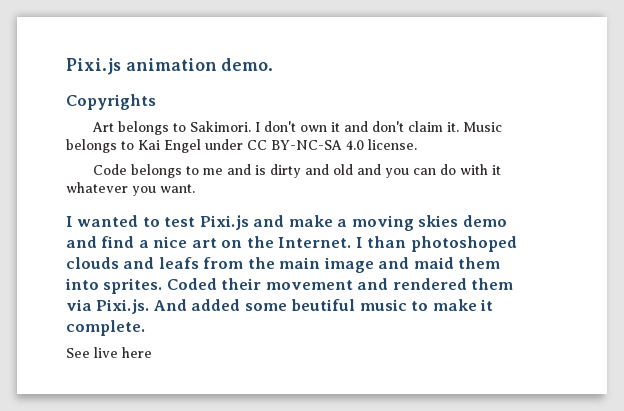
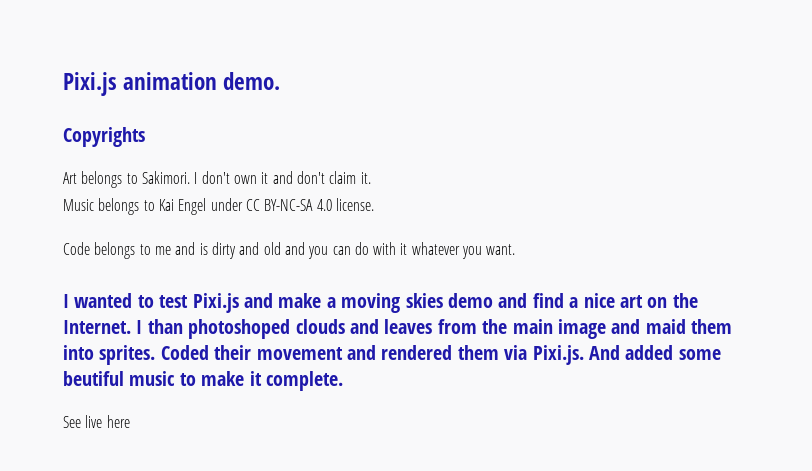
(459, 127) none -> (371, 178) //
[158,257,199,269] leafs -> [384,319,433,334] leaves

